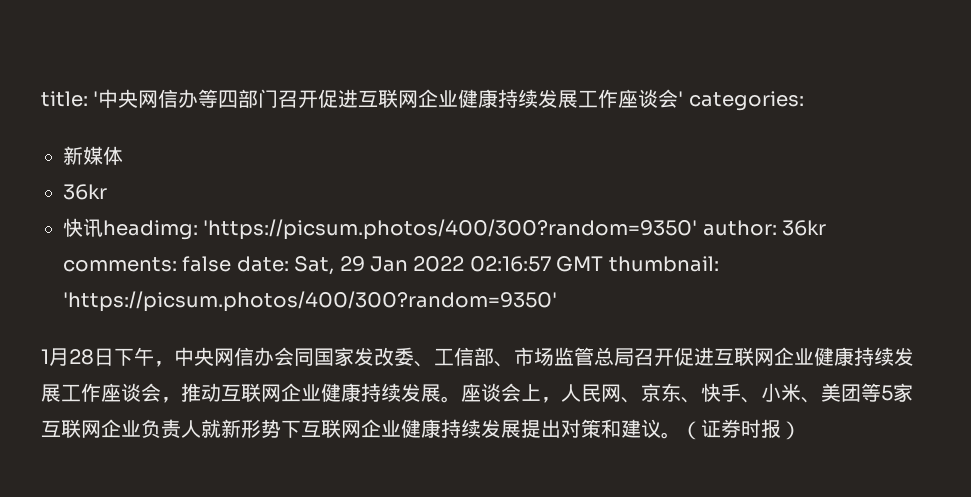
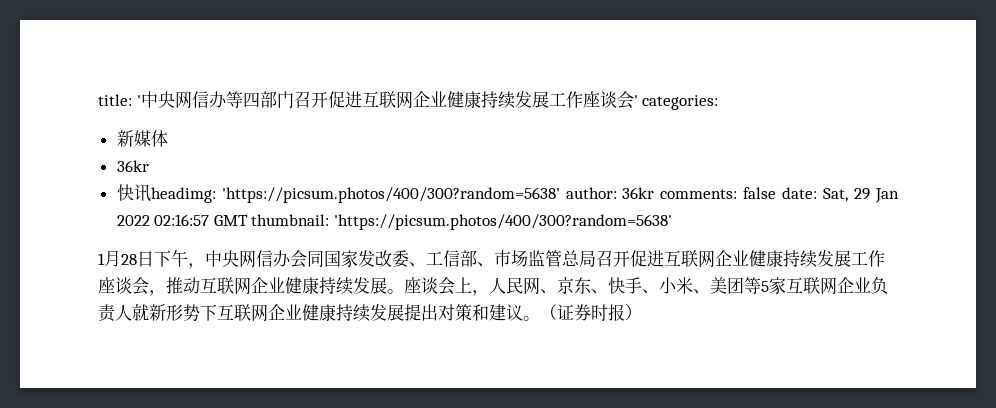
[203,219,698,240] 'https://picsum.photos/400/300?random=9350' -> [221,187,560,203] 'https://picsum.photos/400/300?random=5638'
[63,291,557,312] 'https://picsum.photos/400/300?random=9350' -> [334,214,673,230] 'https://picsum.photos/400/300?random=5638'

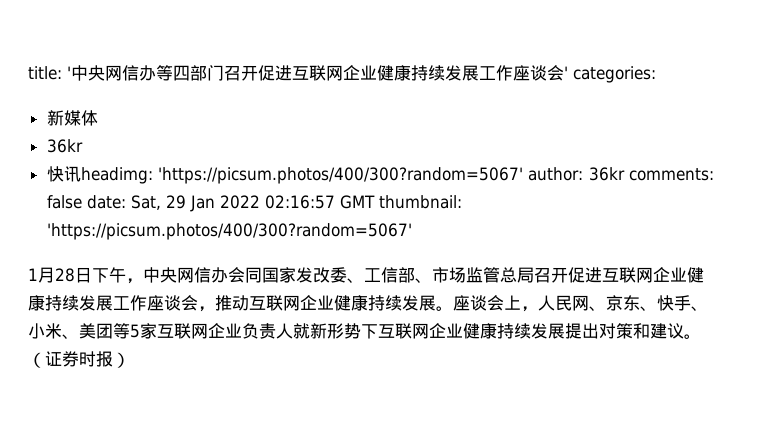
[221,187,560,203] 'https://picsum.photos/400/300?random=5638' -> [158,167,524,184] 'https://picsum.photos/400/300?random=5067'
[334,214,673,230] 'https://picsum.photos/400/300?random=5638' -> [46,223,412,240] 'https://picsum.photos/400/300?random=5067'

